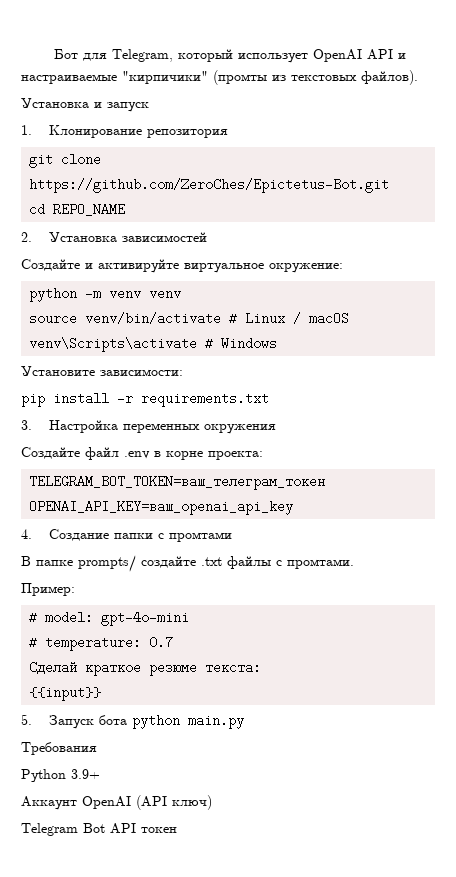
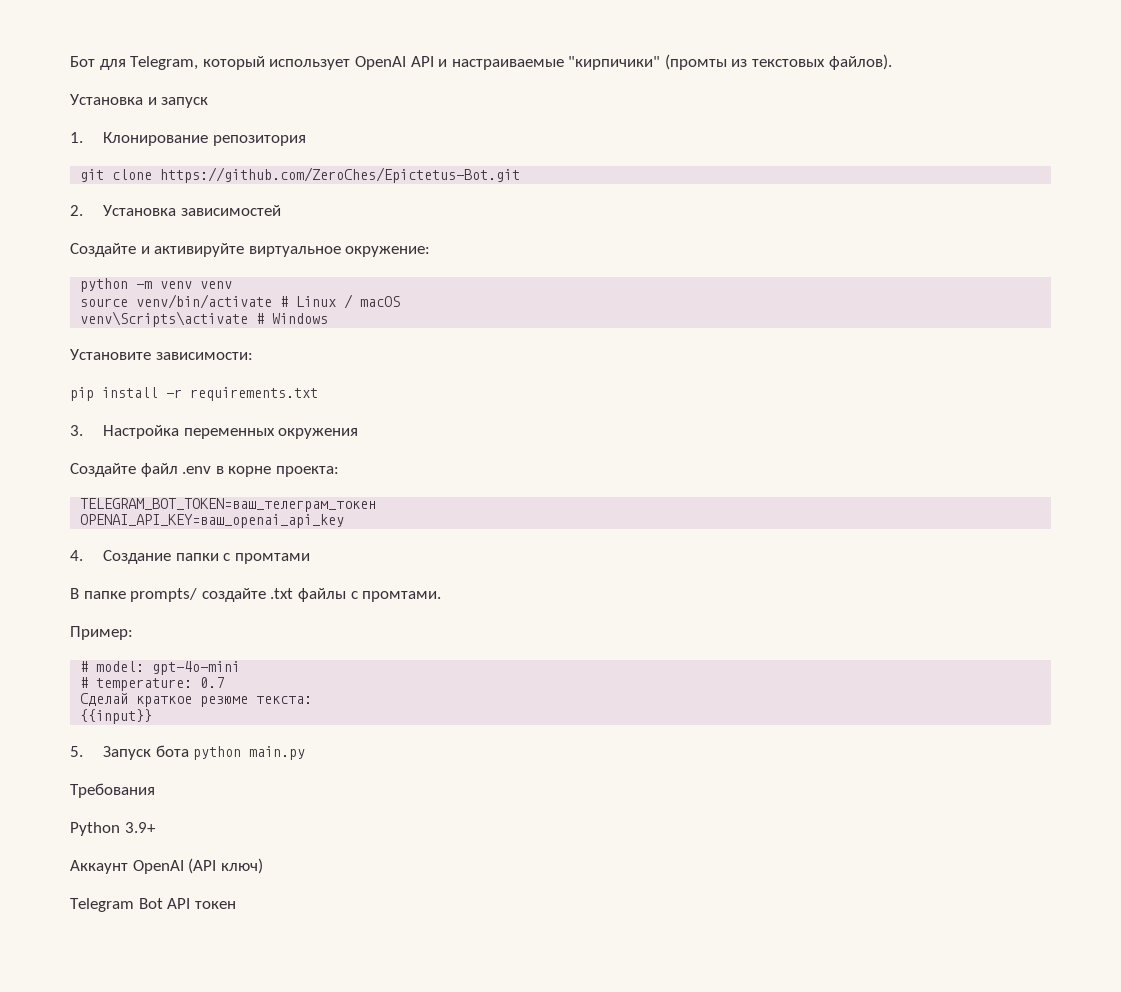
[29,203,126,216] // cd REPO_NAME -> (521, 175) none

